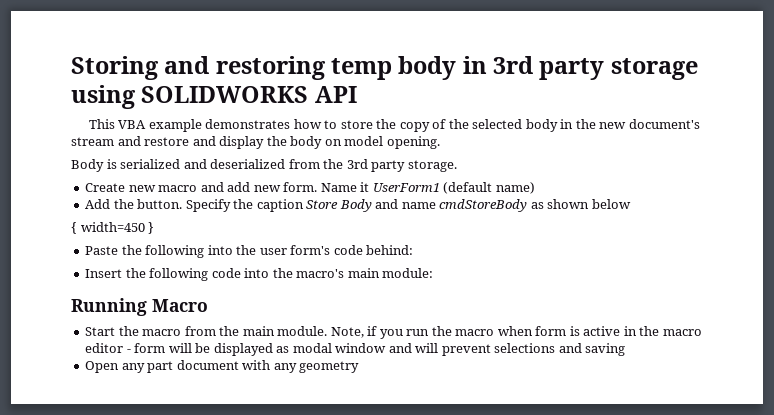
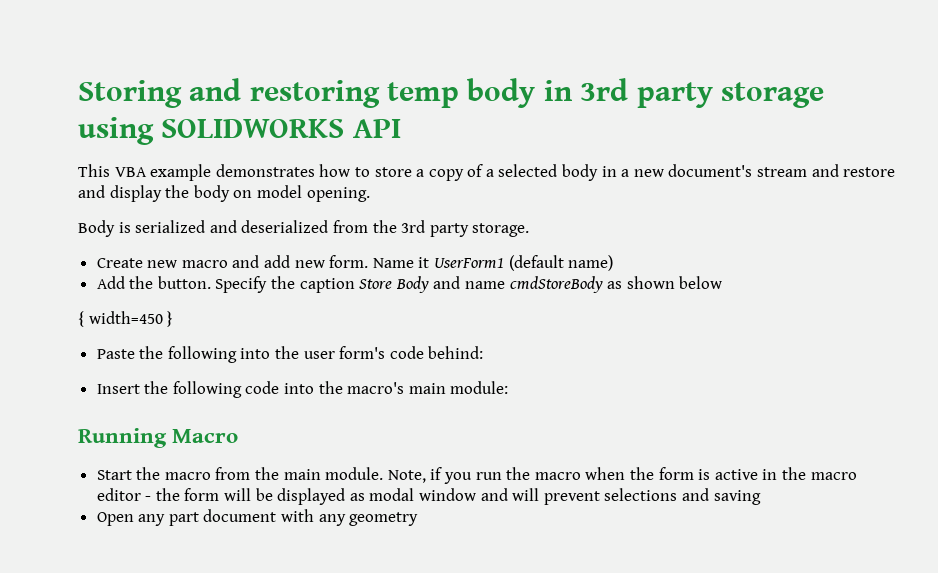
[376,119,397,129] the -> [416,169,425,177] a
[448,119,469,129] the -> [485,169,494,177] a
[575,119,596,129] the -> [621,169,630,177] a
(533, 331) none -> [629,467,654,480] the
(131, 351) none -> [155,488,180,501] the

